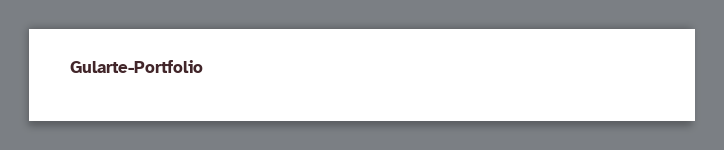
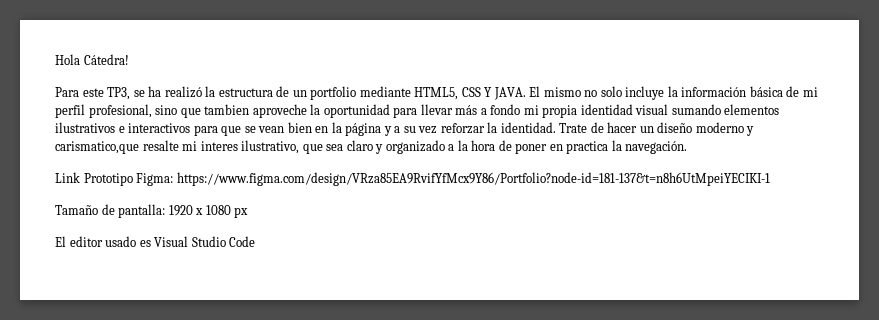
[70,60,203,73] Gularte-Portfolio -> [55,54,129,65] [55,86,818,100] [55,104,780,118] [55,122,755,136] [55,140,688,154] [55,172,770,186] [55,204,249,218] [55,236,256,247] Hola Cátedra! // Para este TP3, se ha realizó la estructura de un portfolio mediante HTML5, CSS Y JAVA. El mismo no solo incluye la información básica de mi perfil profesional, sino que tambien aproveche la oportunidad para llevar más a fondo mi propia identidad visual sumando elementos ilustrativos e interactivos para que se vean bien en la página y a su vez reforzar la identidad. Trate de hacer un diseño moderno y carismatico,que resalte mi interes ilustrativo, que sea claro y organizado a la hora de poner en practica la navegación. // Link Prototipo Figma: https://www.figma.com/design/VRza85EA9RvifYfMcx9Y86/Portfolio?node-id=181-137&t=n8h6UtMpeiYECIKI-1 // Tamaño de pantalla: 1920 x 1080 px // El editor usado es Visual Studio Code

